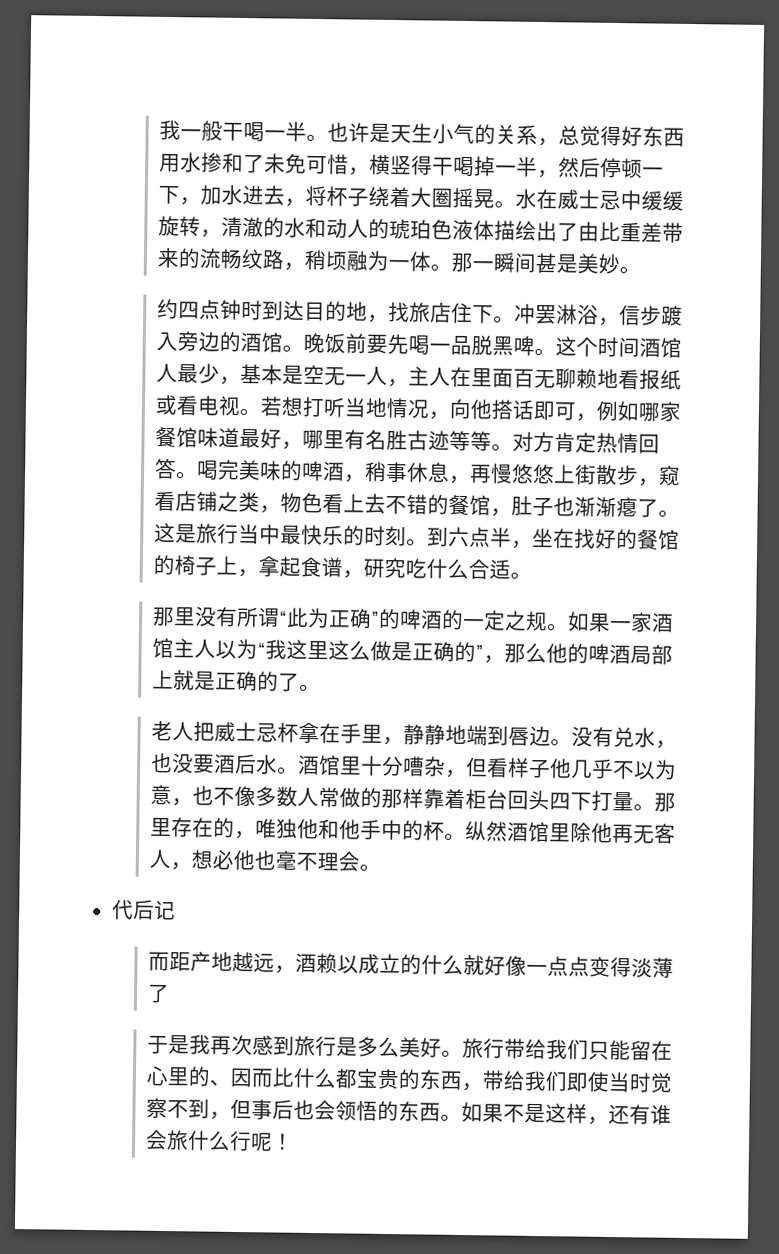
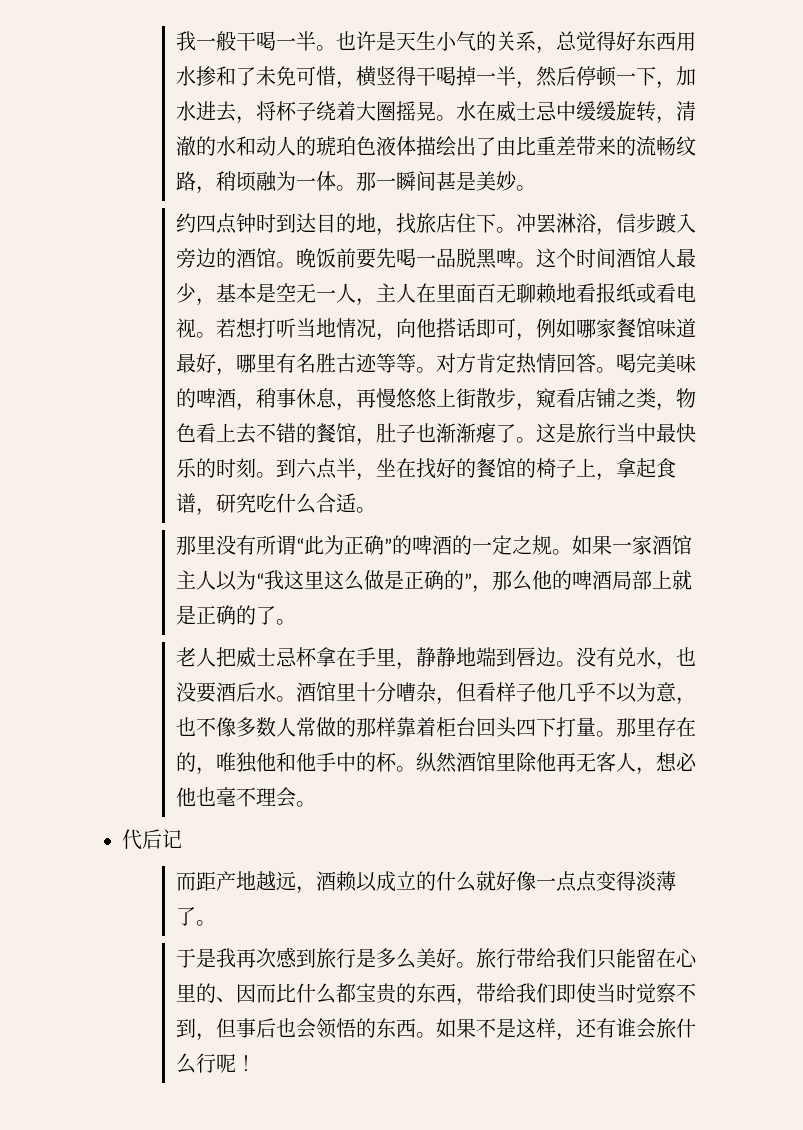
(171, 993) none -> [195,920,216,926] 。

